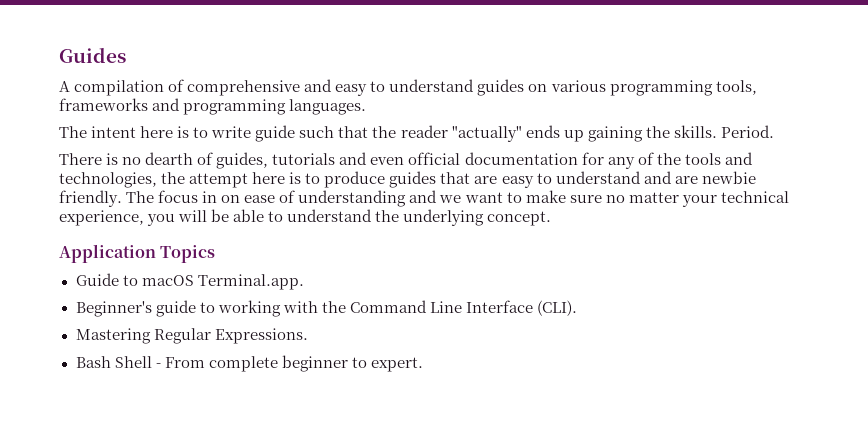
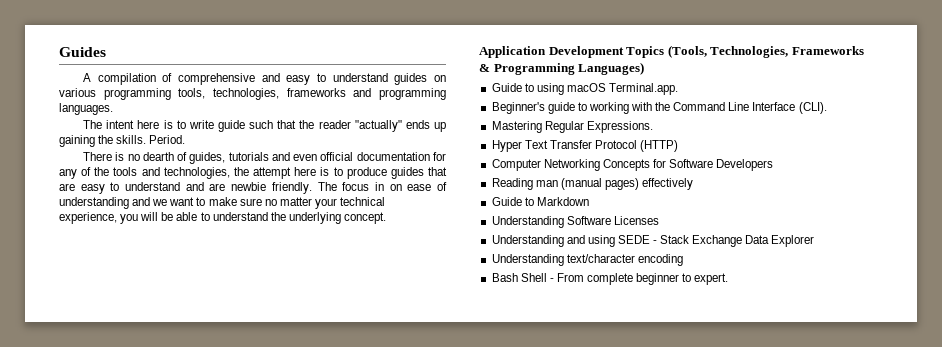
(757, 87) none -> [213,88,279,100] technologies,
(156, 253) none -> [548,46,624,58] Development
[75,273,138,286] // Guide to -> [667,45,864,58] [479,62,645,75] [491,83,564,95] (Tools, Technologies, Frameworks & Programming Languages) // Guide to using
(308, 336) none -> [491,140,679,152] [491,159,774,171] [491,178,694,190] [491,197,589,206] [491,216,659,228] [491,235,815,247] [491,254,683,266] // Hyper Text Transfer Protocol (HTTP) // Computer Networking Concepts for Software Developers // Reading man (manual pages) effectively // Guide to Markdown // Understanding Software Licenses // Understanding and using SEDE - Stack Exchange Data Explorer // Understanding text/character encoding

